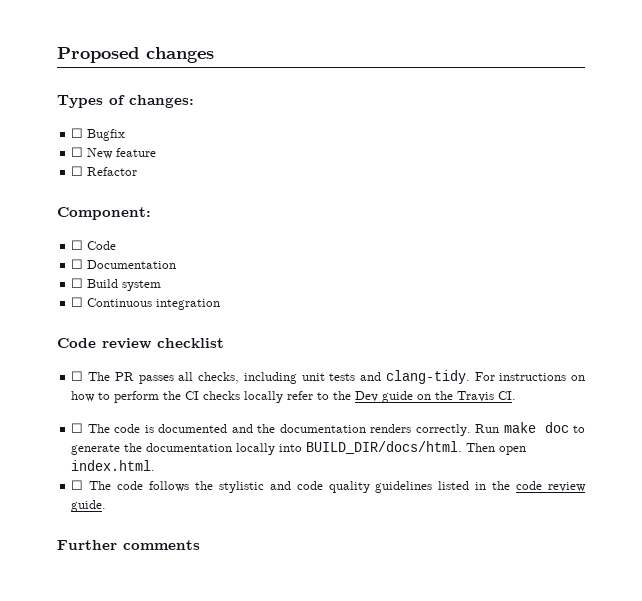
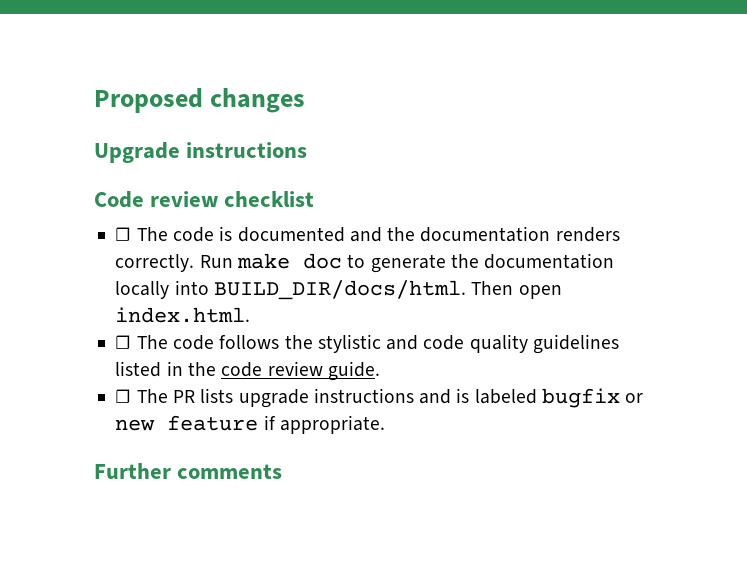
[57,95,194,108] [71,128,126,141] [71,147,157,159] [71,166,138,176] [57,207,151,220] [71,240,117,250] [71,259,177,269] [71,278,162,291] [71,297,221,310] [57,338,224,349] [71,370,585,384] [71,391,517,403] Types of changes: // ☐ Bugfix // ☐ New feature // ☐ Refactor // Component: // ☐ Code // ☐ Documentation // ☐ Build system // ☐ Continuous integration // Code review checklist // ☐ The PR passes all checks, including unit tests and clang-tidy. For instructions on how to perform the CI checks locally refer to the Dev guide on the Travis CI. -> [94,142,308,163] [94,191,315,208] Upgrade instructions // Code review checklist
(107, 506) none -> [115,388,644,408] [115,415,385,434] // ☐ The PR lists upgrade instructions and is labeled bugfix or new feature if appropriate.

